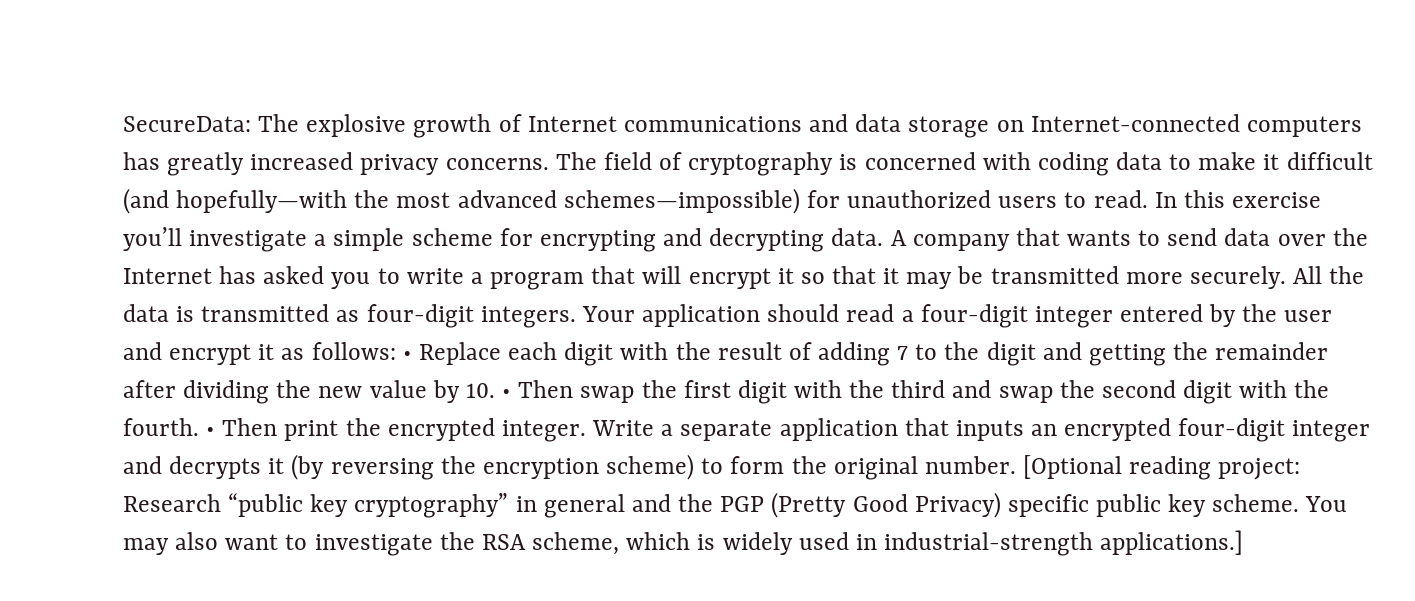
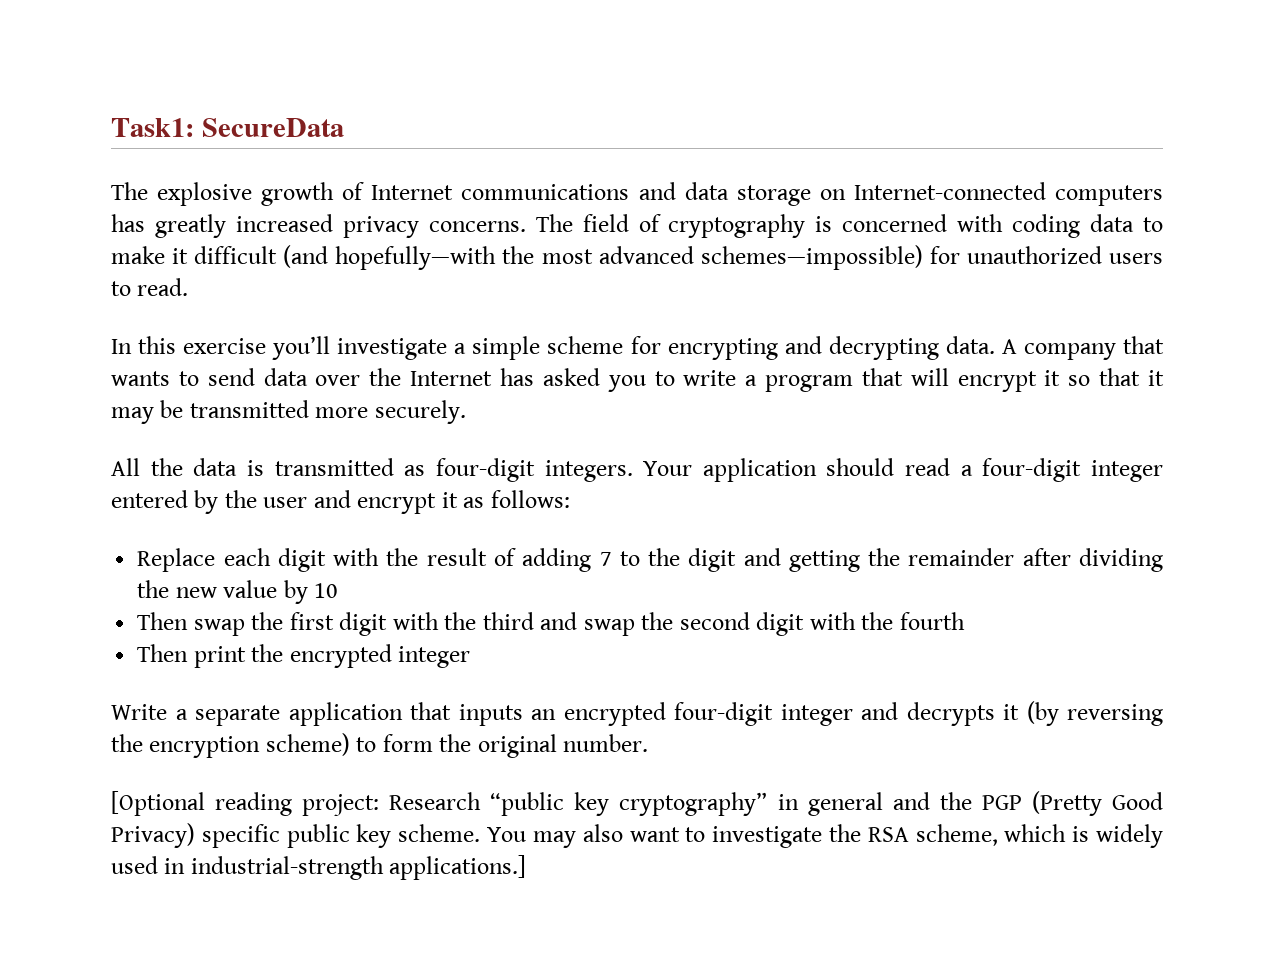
[123,116,251,132] SecureData: -> [111,118,344,137] Task1: SecureData //
(1148, 199) none -> (189, 287) //
(1286, 277) none -> (466, 412) //
[402,351,412,360] • -> (570, 499) //
[465,383,512,398] 10. • -> [314,583,339,598] 10 //
[123,418,216,436] fourth. • -> [899,612,965,630] fourth //
[501,420,586,442] integer. -> [398,646,471,668] integer //
(1016, 465) none -> (649, 743) //

